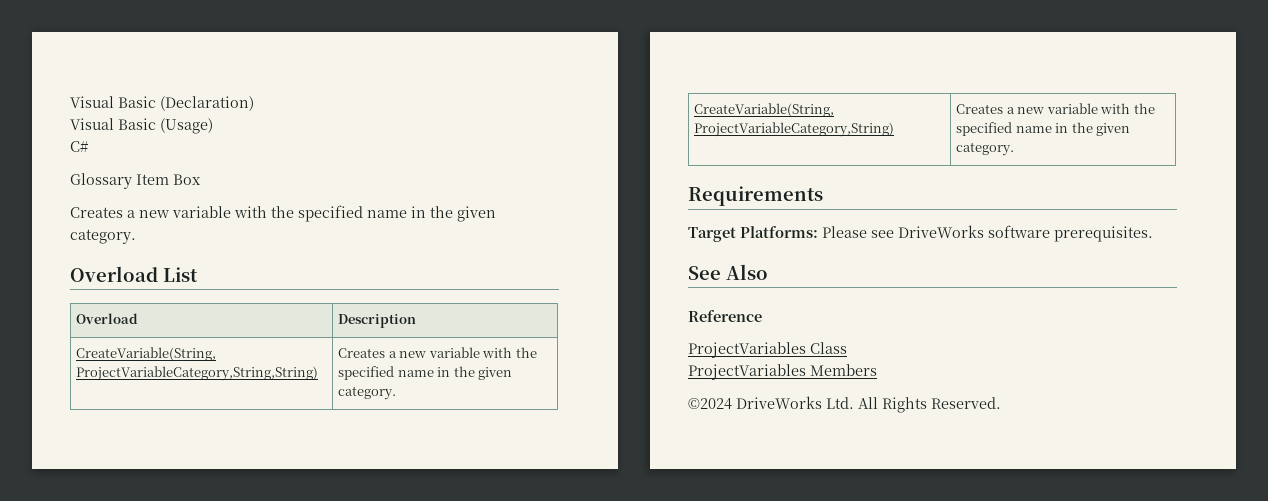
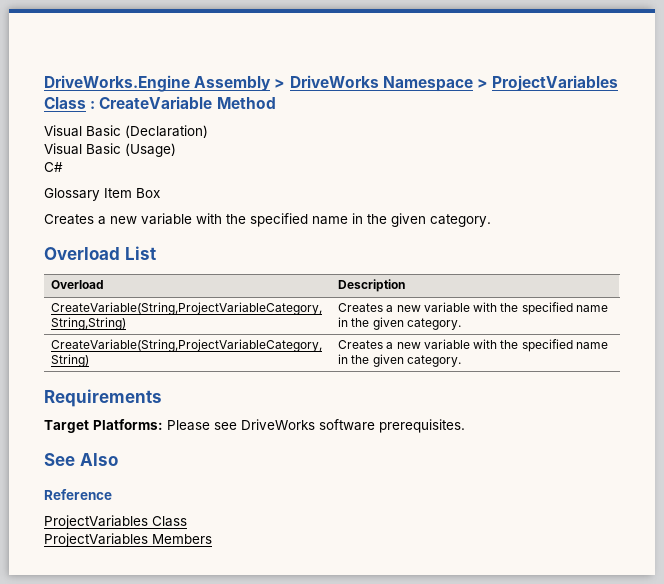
(70, 102) none -> [44,75,619,92] [44,96,276,109] DriveWorks.Engine Assembly > DriveWorks Namespace > ProjectVariables Class : CreateVariable Method //
[688,396,1001,413] // ©2024 DriveWorks Ltd. All Rights Reserved. -> (212, 539) none

